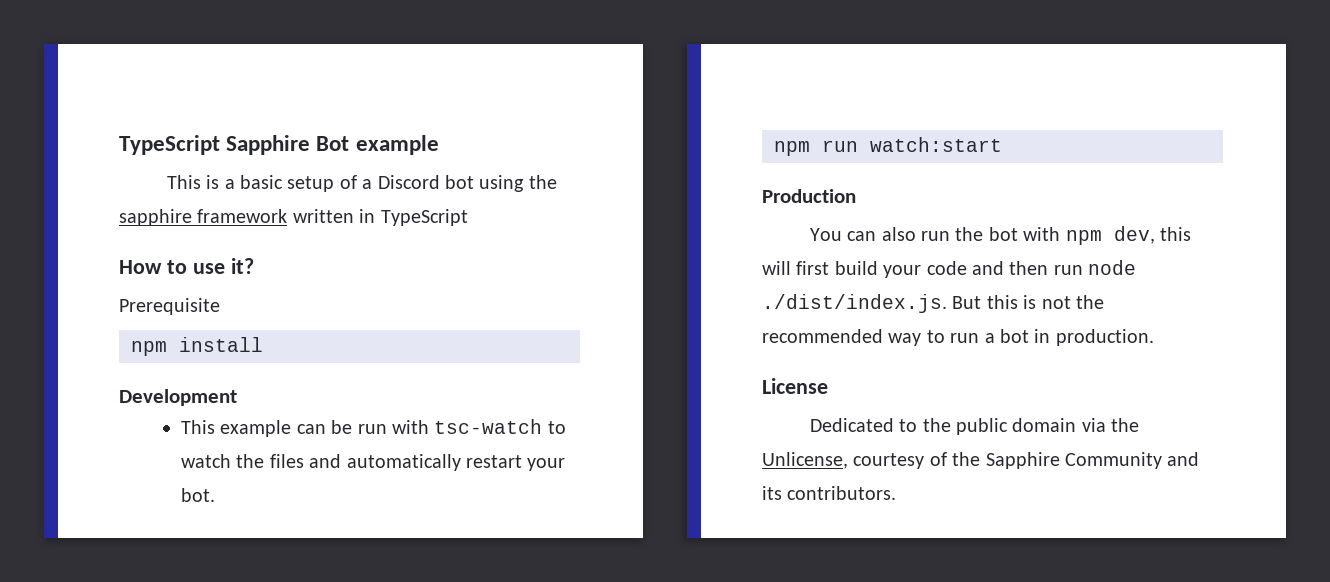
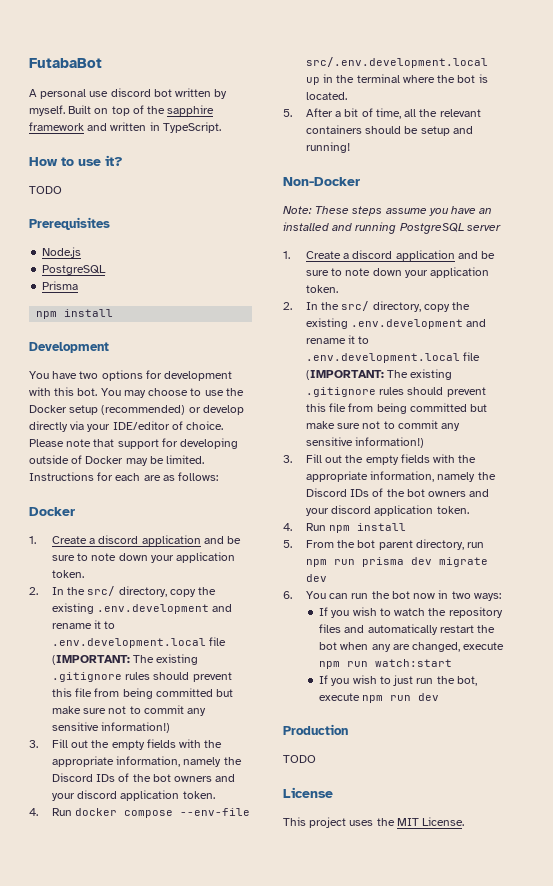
[119,135,439,155] [166,175,525,192] TypeScript Sapphire Bot example // This is a basic setup of a Discord bot using -> [29,58,102,68] [29,88,228,99] [29,105,144,116] FutabaBot // A personal use discord bot written by myself. Built on top of
(288, 216) none -> [87,123,108,131] and
[380,209,468,226] TypeScript -> [162,122,221,133] TypeScript.
[119,298,220,315] [131,337,263,356] [119,389,237,406] [180,419,543,437] Prerequisite // npm install // Development // This example can be run with tsc-watch -> [29,186,62,194] [29,217,110,230] [42,247,82,258] [42,265,107,275] [42,281,79,290] [36,309,114,319] [29,342,109,353] [29,370,233,381] [29,387,244,398] [29,405,244,415] [29,421,224,432] [29,438,239,449] [29,455,205,466] [29,472,219,481] [29,507,75,516] [29,535,242,546] [51,552,236,563] [51,570,84,578] [29,586,217,597] [51,603,233,614] [51,620,116,629] [51,637,227,648] [51,654,199,665] [51,672,232,682] [51,688,234,699] [51,705,207,716] [51,722,171,733] [29,739,223,750] [51,756,242,767] [51,773,236,782] [51,790,215,801] [29,808,251,818] [305,57,488,68] [305,74,488,85] [305,92,347,100] [283,108,481,119] [305,125,473,136] [305,142,350,153] [283,177,360,186] [283,206,493,216] [283,222,501,234] [283,250,496,261] [305,267,490,278] [305,285,338,293] [283,301,471,312] [305,318,487,329] [305,335,370,344] [305,352,481,363] [305,369,453,380] [305,387,486,397] [305,403,488,414] [305,420,461,431] [305,437,425,448] [283,454,477,465] [305,471,496,482] [305,488,490,497] [305,505,469,516] [283,523,407,533] [283,539,485,550] [305,557,488,567] [305,574,327,582] [283,590,501,601] [319,607,377,618] TODO // Prerequisites // Node.js // PostgreSQL // Prisma // npm install // Development // You have two options for development with this bot. You may choose to use the Docker setup (recommended) or develop directly via your IDE/editor of choice. Please note that support for developing outside of Docker may be limited. Instructions for each are as follows: // Docker // 1. Create a discord application and be sure to note down your application token. // 2. In the src/ directory, copy the existing .env.development and rename it to .env.development.local file (IMPORTANT: The existing .gitignore rules should prevent this file from being committed but make sure not to commit any sensitive information!) // 3. Fill out the empty fields with the appropriate information, namely the Discord IDs of the bot owners and your discord application token. // 4. Run docker compose --env-file src/.env.development.local up in the terminal where the bot is located. // 5. After a bit of time, all the relevant containers should be setup and running! // Non-Docker // Note: These steps assume you have an installed and running PostgreSQL server // 1. Create a discord application and be sure to note down your application token. // 2. In the src/ directory, copy the existing .env.development and rename it to .env.development.local file (IMPORTANT: The existing .gitignore rules should prevent this file from being committed but make sure not to commit any sensitive information!) // 3. Fill out the empty fields with the appropriate information, namely the Discord IDs of the bot owners and your discord application token. // 4. Run npm install // 5. From the bot parent directory, run npm run prisma dev migrate dev // 6. You can run the bot now in two ways: // If you wish
(265, 461) none -> [448,607,503,618] repository
[527,458,566,471] [180,488,215,502] [774,137,1002,156] [762,189,856,203] [809,226,1191,245] [762,260,1137,278] [762,294,1104,313] [762,329,1154,346] [762,378,828,394] [809,418,1140,435] [762,452,1200,469] [762,486,897,500] your bot. // npm run watch:start // Production // You can also run the bot with npm dev, this will first build your code and then run node ./dist/index.js. But this is not the recommended way to run a bot in production. // License // Dedicated to the public domain via the Unlicense, courtesy of the Sapphire Community and its contributors. -> [477,625,496,633] [319,642,505,652] [319,659,453,669] [319,675,477,686] [319,693,440,703] [283,724,348,735] [283,755,316,763] [283,787,333,798] [283,817,465,828] the bot when any are changed, execute npm run watch:start // If you wish to just run the bot, execute npm run dev // Production // TODO // License // This project uses the MIT License.

